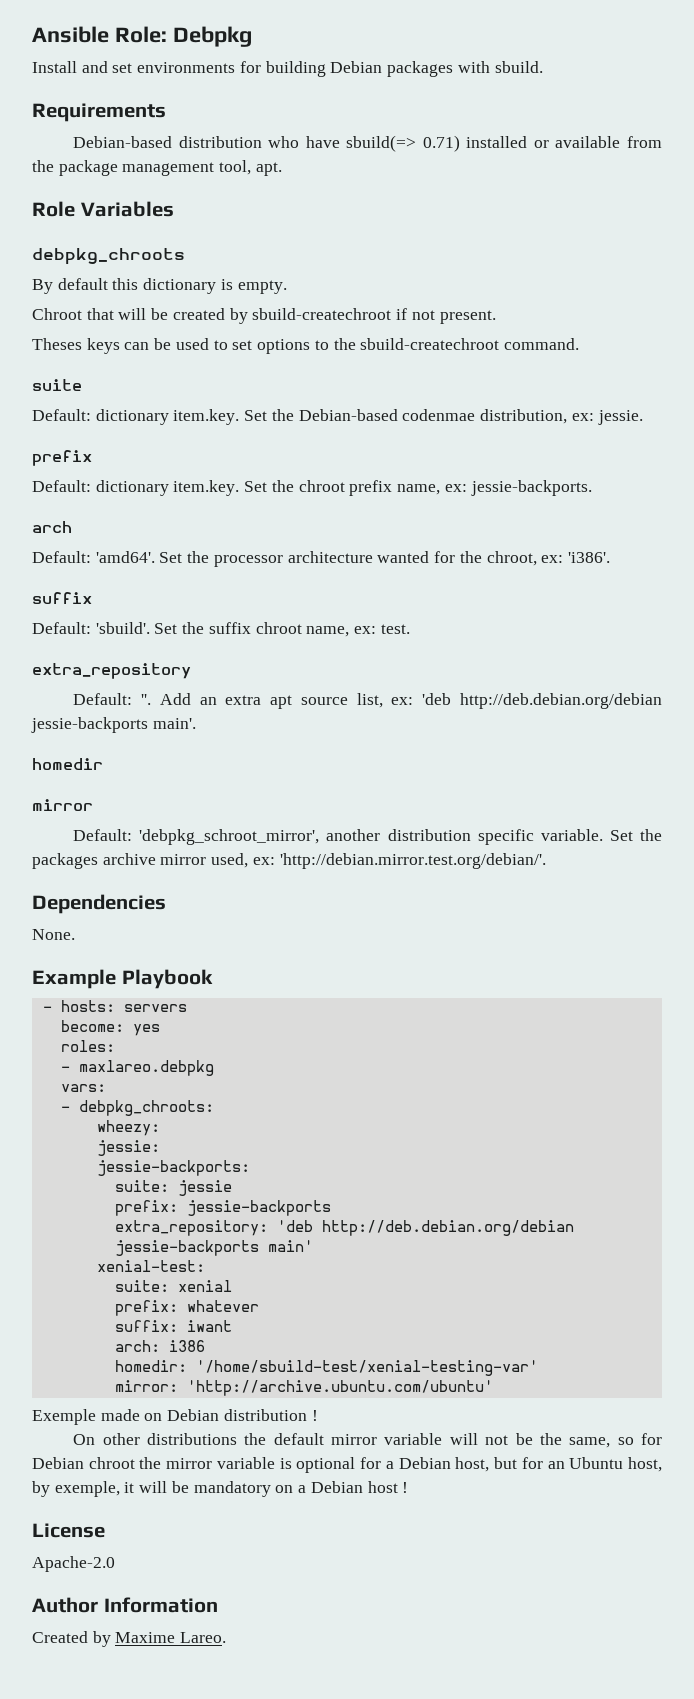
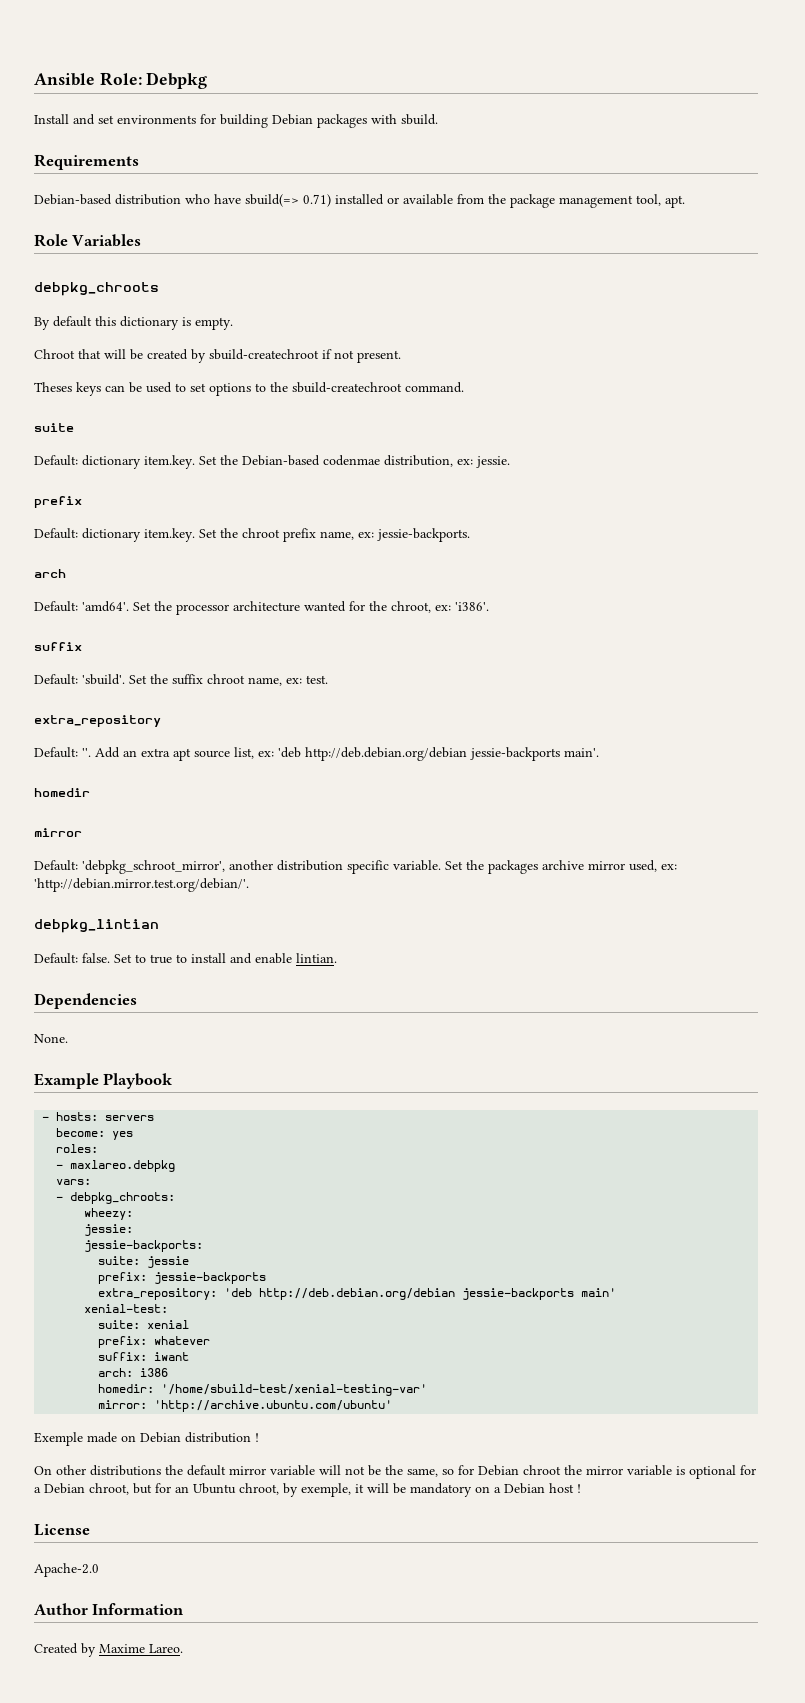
(546, 861) none -> [34,919,159,933] [34,953,337,964] // debpkg_lintian // Default: false. Set to true to install and enable lintian.
[455,1457,490,1472] host, -> [89,1483,129,1495] chroot,
[628,1457,663,1472] host, -> [239,1483,279,1495] chroot,

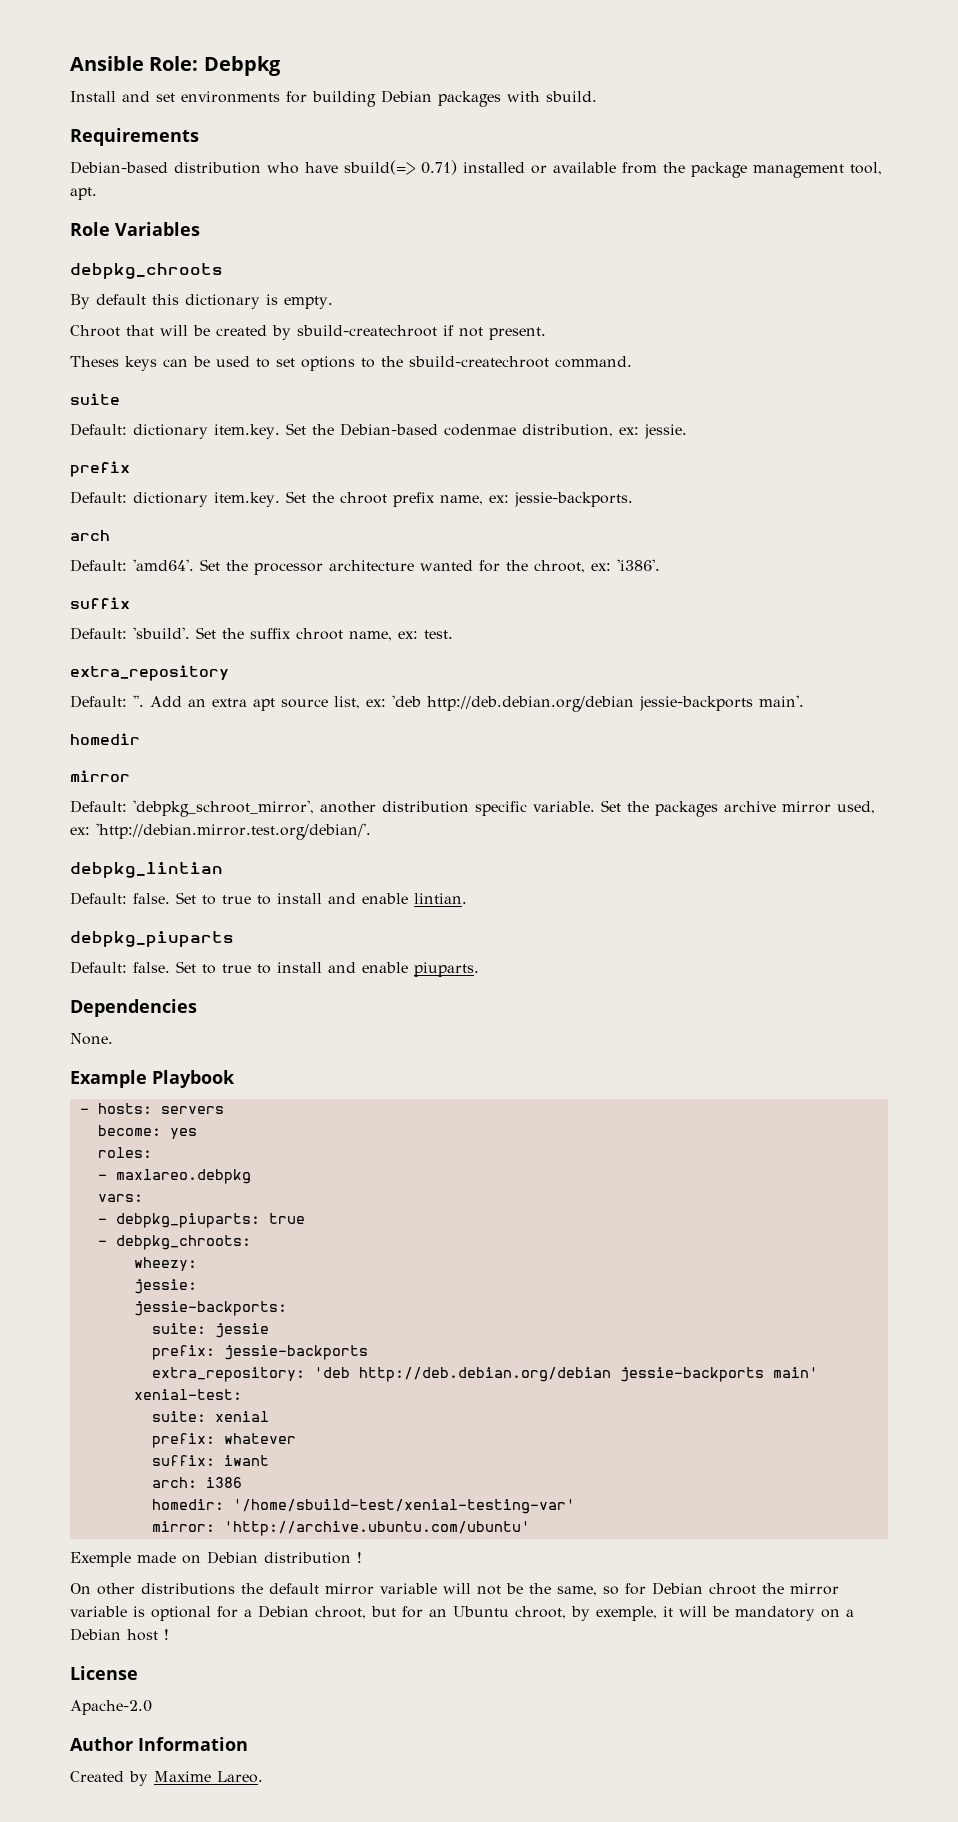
(337, 958) none -> [70,931,234,947] [70,961,479,977] // debpkg_piuparts // Default: false. Set to true to install and enable piuparts.
(92, 1181) none -> [97,1213,305,1228] // - debpkg_piuparts: true

